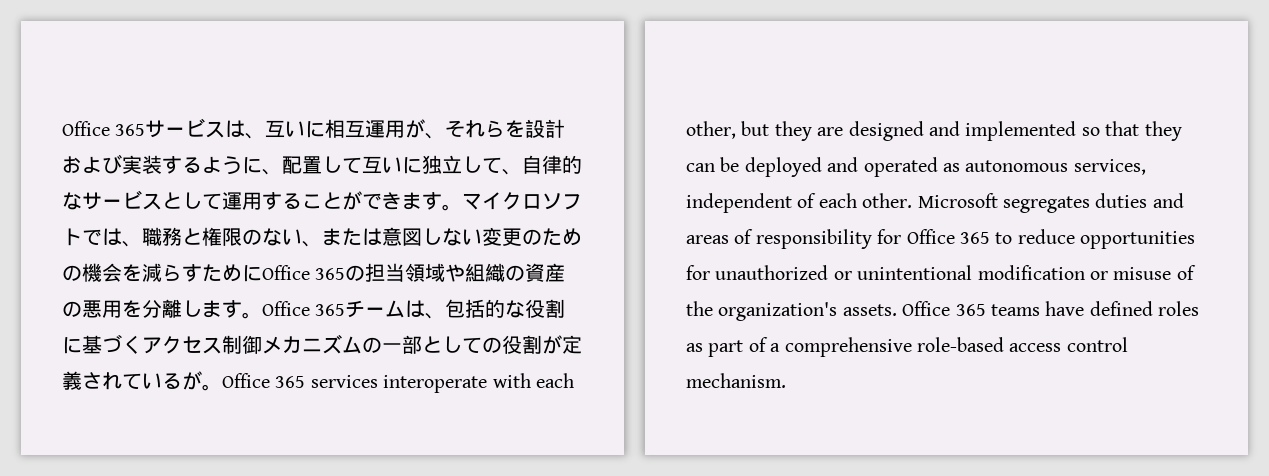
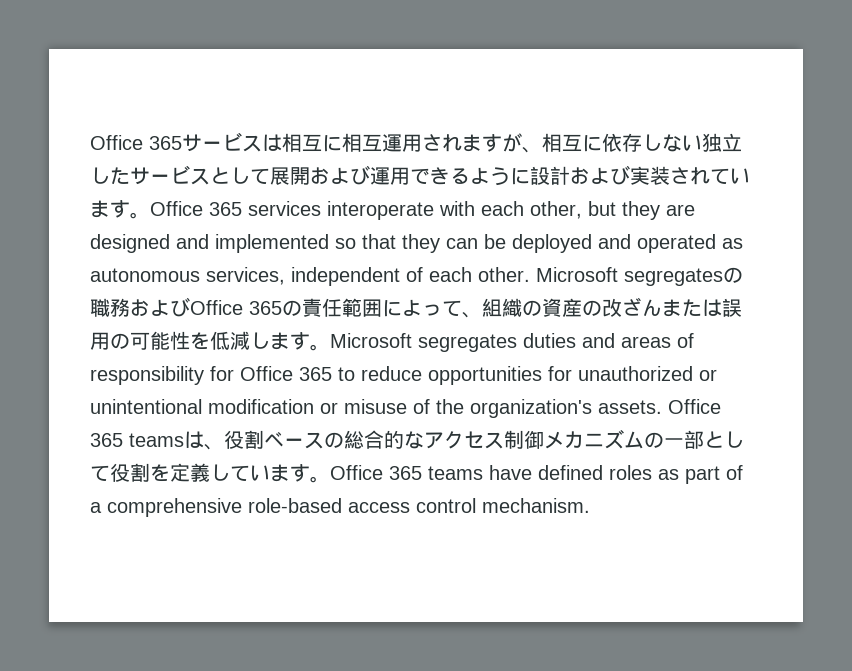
[245,120,306,139] 、互い -> [282,133,322,152] 相互
[405,119,566,139] [62,154,582,175] [62,190,582,211] [62,227,582,247] [62,263,566,282] [62,299,566,319] [62,334,582,354] [62,371,82,390] が、それらを設計および実装するように、配置して互いに独立して、自律的なサービスとして運用することができます。マイクロソフトでは、職務と権限のない、または意図しない変更のための機会を減らすためにOffice 365の担当領域や組織の資産の悪用を分離します。Office 365チームは、包括的な役割に基づくアクセス制御メカニズムの一部としての役割が定義 -> [422,133,742,153] [90,165,670,186] されますが、相互に依存しない独立したサービスとして展開および運用できるように設計および実装
[162,371,202,390] るが -> [90,200,130,218] ます
(1090, 204) none -> [723,267,743,283] [90,297,742,318] [90,331,517,352] の職務およびOffice 365の責任範囲によって、組織の資産の改ざんまたは誤用の可能性を低減します。Microsoft segregates
(1040, 310) none -> [184,429,744,450] [90,463,483,483] は、役割ベースの総合的なアクセス制御メカニズムの一部として役割を定義しています。Office 365 teams

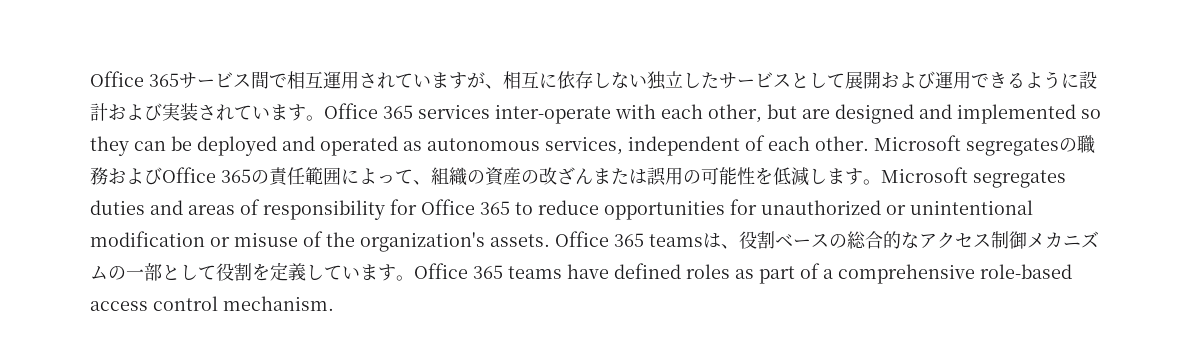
[262,133,342,152] は相互に -> [251,71,287,89] 間で
(462, 143) none -> [395,73,431,88] てい
[327,201,434,220] interoperate -> [495,104,611,124] inter-operate
[622,201,660,220] they -> (797, 111) none
[362,234,396,249] that -> (1101, 114) none

